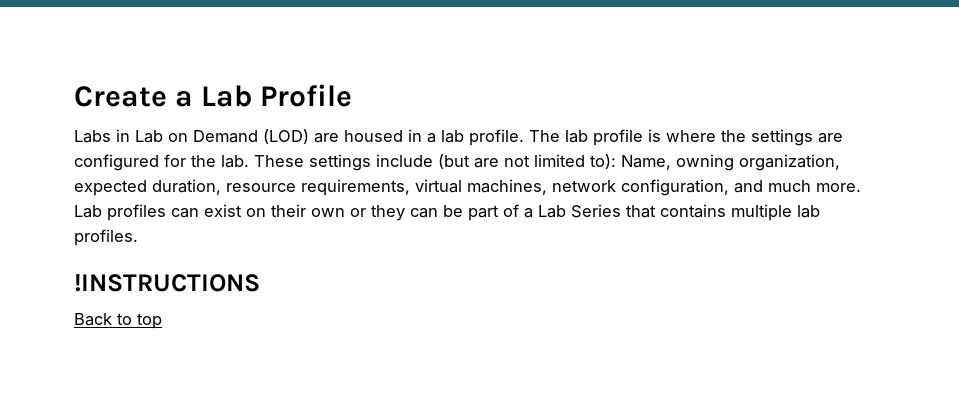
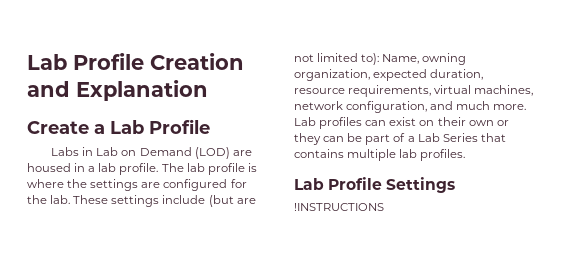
(74, 96) none -> [27,53,244,70] [27,80,208,101] Lab Profile Creation and Explanation //
[74,274,260,292] [74,313,162,329] !INSTRUCTIONS // Back to top -> [294,177,456,193] [294,203,384,211] Lab Profile Settings // !INSTRUCTIONS

